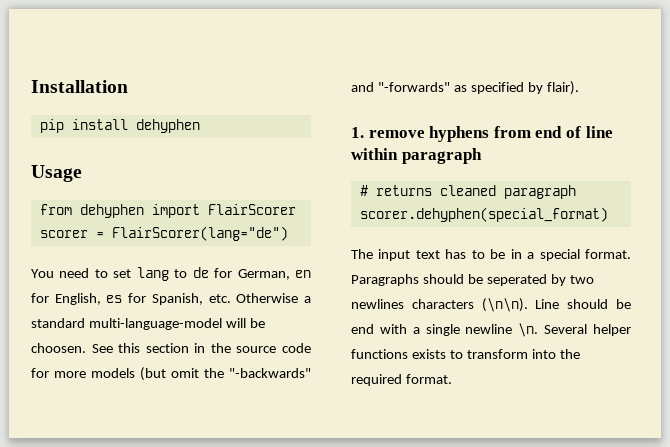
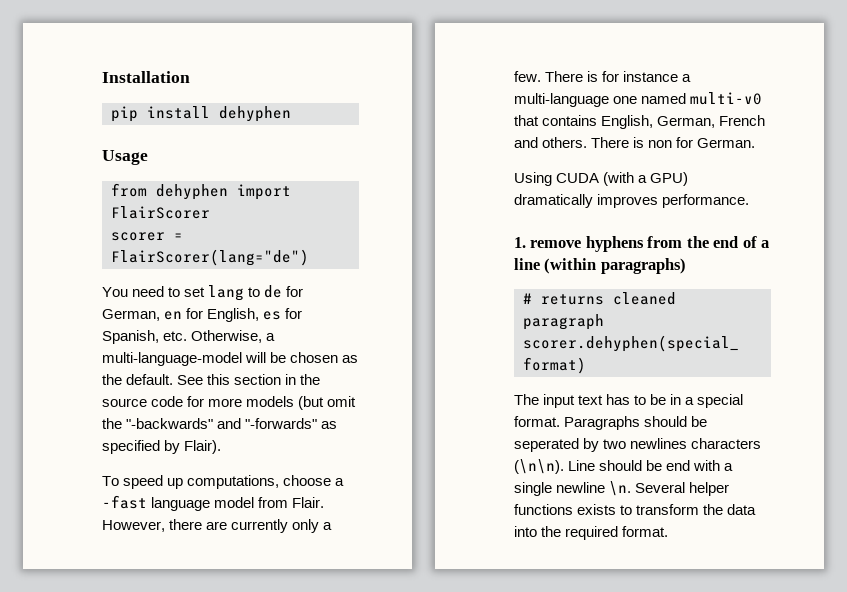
[236,293,312,303] [31,318,265,330] [31,343,86,353] Otherwise a standard multi-language-model will be choosen. -> [191,330,276,343] [102,352,359,366] [102,374,174,385] Otherwise, a multi-language-model will be chosen as the default.
[546,81,579,95] flair). -> [184,440,222,454] [102,475,345,489] [102,495,325,511] [102,519,333,533] [514,71,692,82] [514,92,763,107] [514,115,766,129] [514,137,756,148] [514,172,689,186] [514,194,750,208] Flair). // To speed up computations, choose a -fast language model from Flair. However, there are currently only a few. There is for instance a multi-language one named multi-v0 that contains English, German, French and others. There is non for German. // Using CUDA (with a GPU) dramatically improves performance.
(531, 132) none -> [686,236,709,248] the
[585,126,613,138] [351,148,482,164] line within paragraph -> [761,240,770,248] [514,258,686,274] a line (within paragraphs)
(528, 354) none -> [703,504,757,515] the data

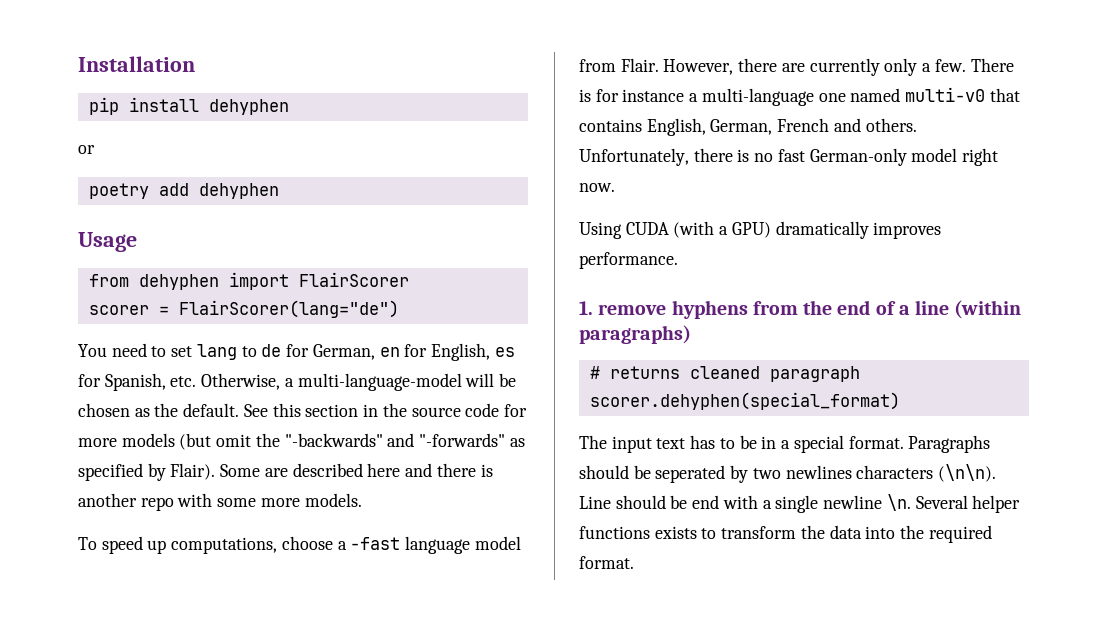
(291, 114) none -> [78,145,95,154] [88,183,279,199] // or // poetry add dehyphen
(222, 447) none -> [220,463,493,477] [78,493,362,511] Some are described here and there is another repo with some more models.
[591,137,756,148] There is non for German. -> [579,148,999,166] [579,183,615,192] Unfortunately, there is no fast German-only model right now.

